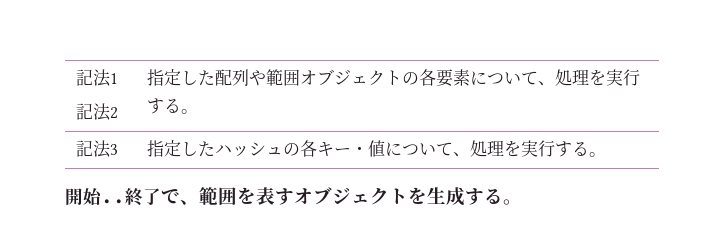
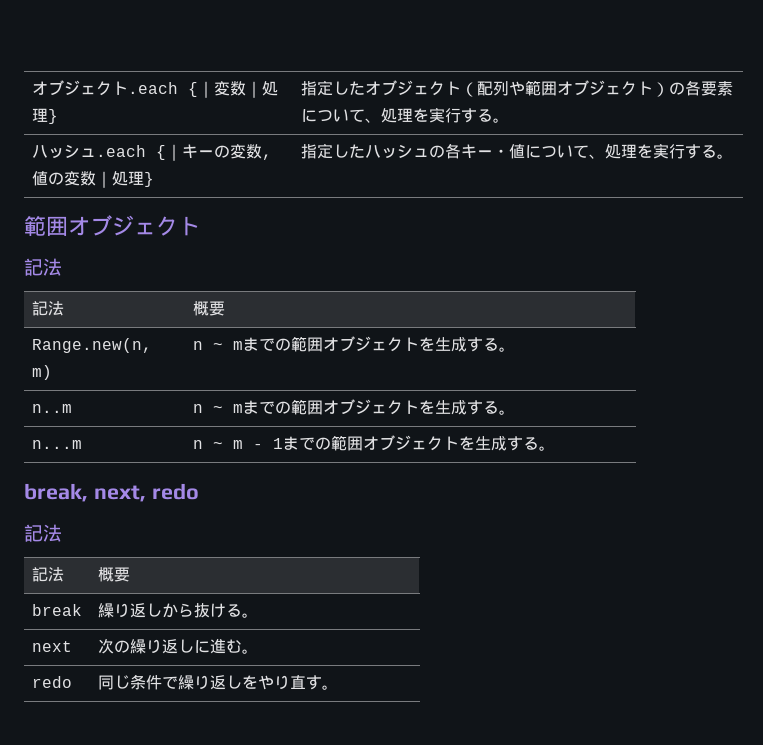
[76,69,119,87] [76,103,119,121] [147,69,216,86] 記法1 // 記法2 | 指定した -> [31,80,278,98] [31,108,58,124] [300,80,477,97] オブジェクト.each {｜変数｜処理} | 指定したオブジェクト（
(403, 78) none -> [652,82,669,97] ）
[76,140,119,158] 記法3 -> [31,144,272,161] [31,171,154,188] ハッシュ.each {｜キーの変数,値の変数｜処理}
[65,187,522,206] 開始..終了で、範囲を表すオブジェクトを生成する。 -> [24,215,200,236] [24,258,62,276] [31,301,64,316] [192,301,225,316] [31,338,152,353] [31,365,52,380] [192,336,515,352] [31,404,72,413] [192,399,515,415] [31,440,82,449] [192,435,555,451] [24,483,199,502] [24,524,62,542] [31,567,64,582] [97,567,130,582] [31,604,82,616] [97,603,258,618] [31,641,72,652] [97,638,258,654] [31,676,72,688] [97,674,338,690] 範囲オブジェクト // 記法 // 記法 | 概要 // Range.new(n, m) | n ~ mまでの範囲オブジェクトを生成する。 // n..m | n ~ mまでの範囲オブジェクトを生成する。 // n...m | n ~ m - 1までの範囲オブジェクトを生成する。 // break, next, redo // 記法 // 記法 | 概要 // break | 繰り返しから抜ける。 // next | 次の繰り返しに進む。 // redo | 同じ条件で繰り返しをやり直す。

